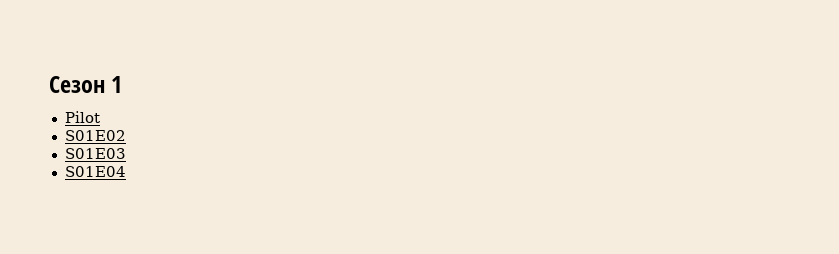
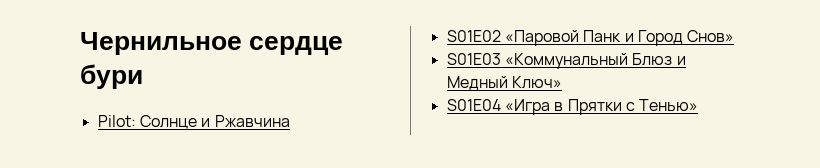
[49,76,123,93] [64,111,100,123] [64,130,126,141] [64,148,126,159] [64,166,126,177] Сезон 1 // Pilot // S01E02 // S01E03 // S01E04 -> [80,32,344,55] [80,64,143,89] [97,115,290,129] [446,30,735,46] [446,53,686,69] [446,76,562,90] [446,99,699,115] Чернильное сердце бури // Pilot: Солнце и Ржавчина // S01E02 «Паровой Панк и Город Снов» // S01E03 «Коммунальный Блюз и Медный Ключ» // S01E04 «Игра в Прятки с Тенью»

